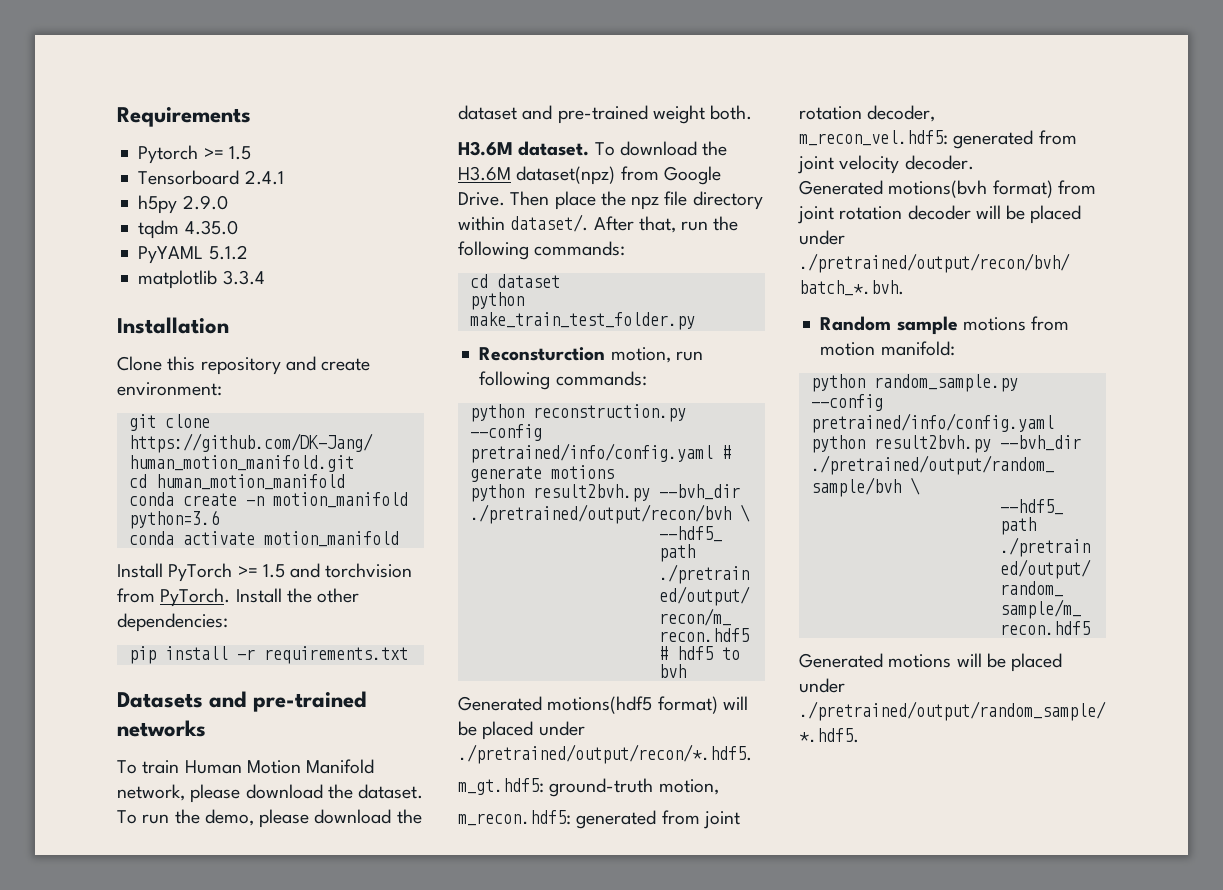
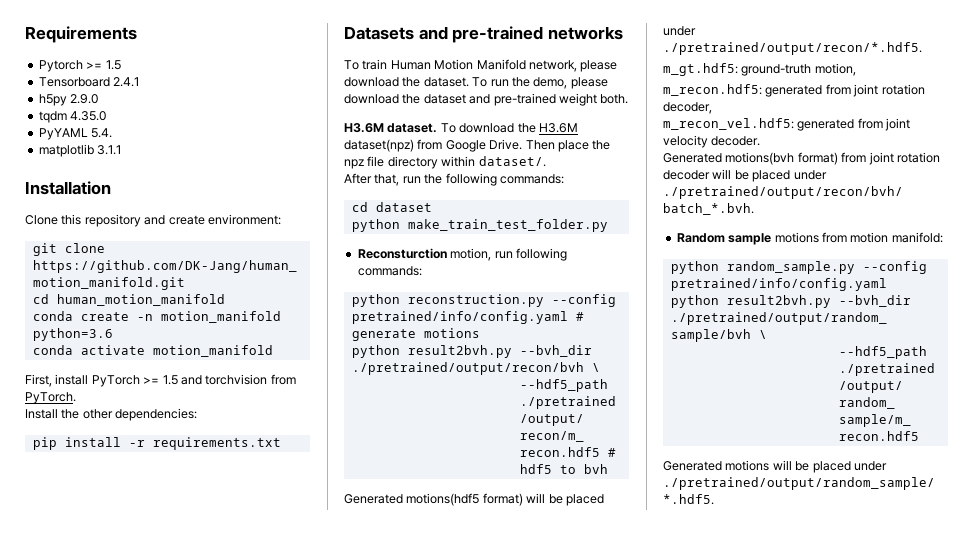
[208,245,248,260] 5.1.2 -> [91,128,113,138] 5.4.
[222,270,265,285] 3.3.4 -> [97,145,122,155] 3.1.1
[117,563,163,578] Install -> [25,374,89,387] First, install
(231, 597) none -> (76, 398) //
(589, 223) none -> (546, 161) //

